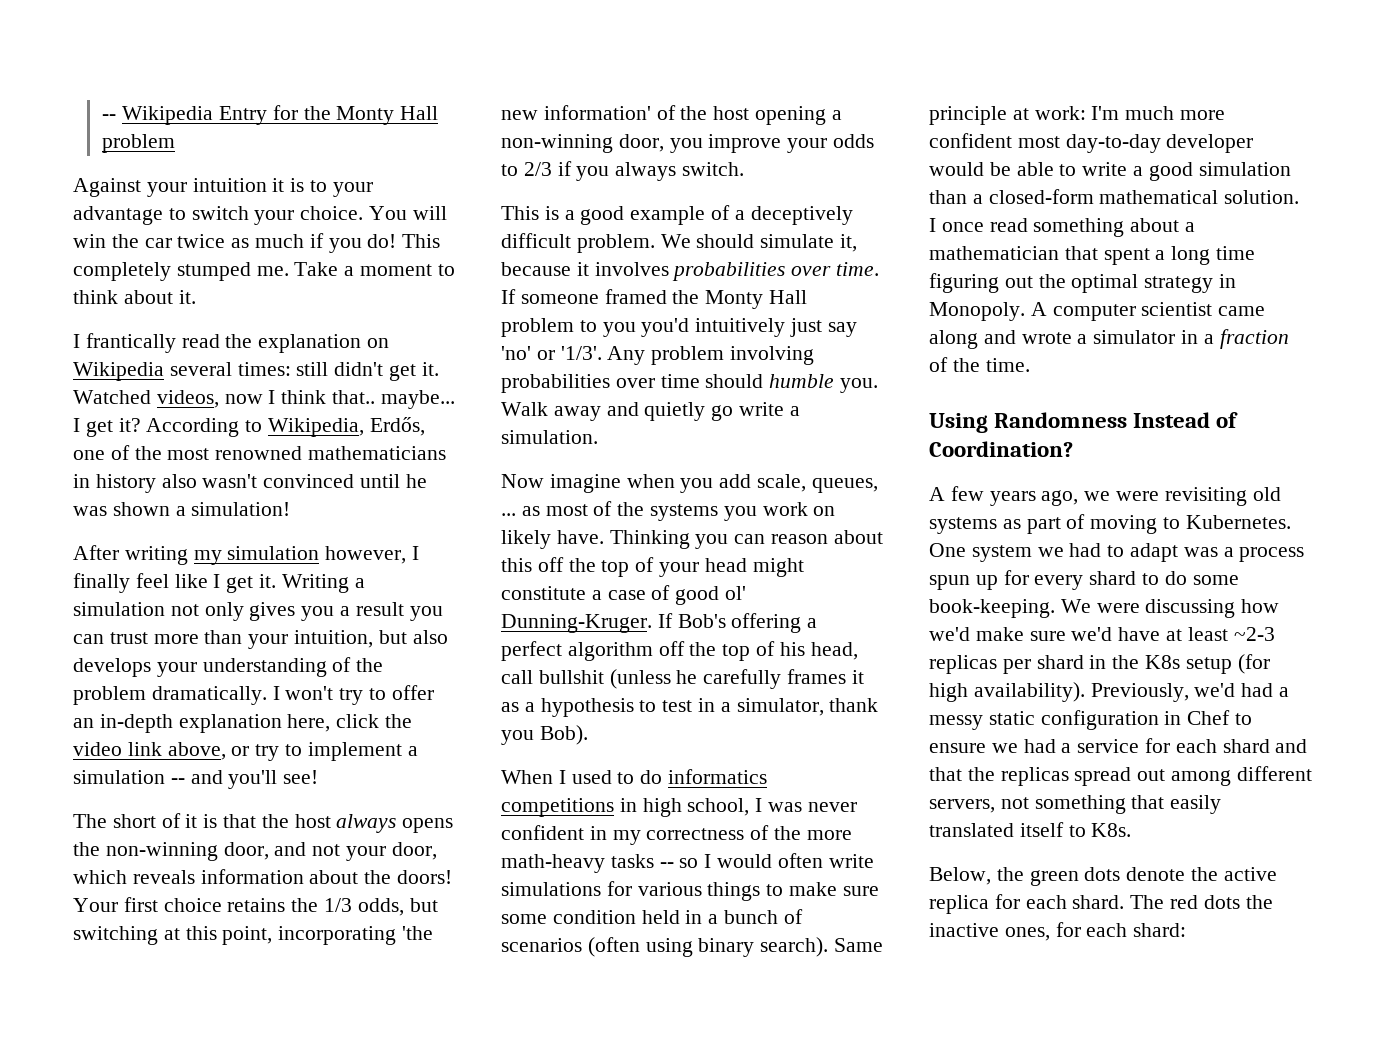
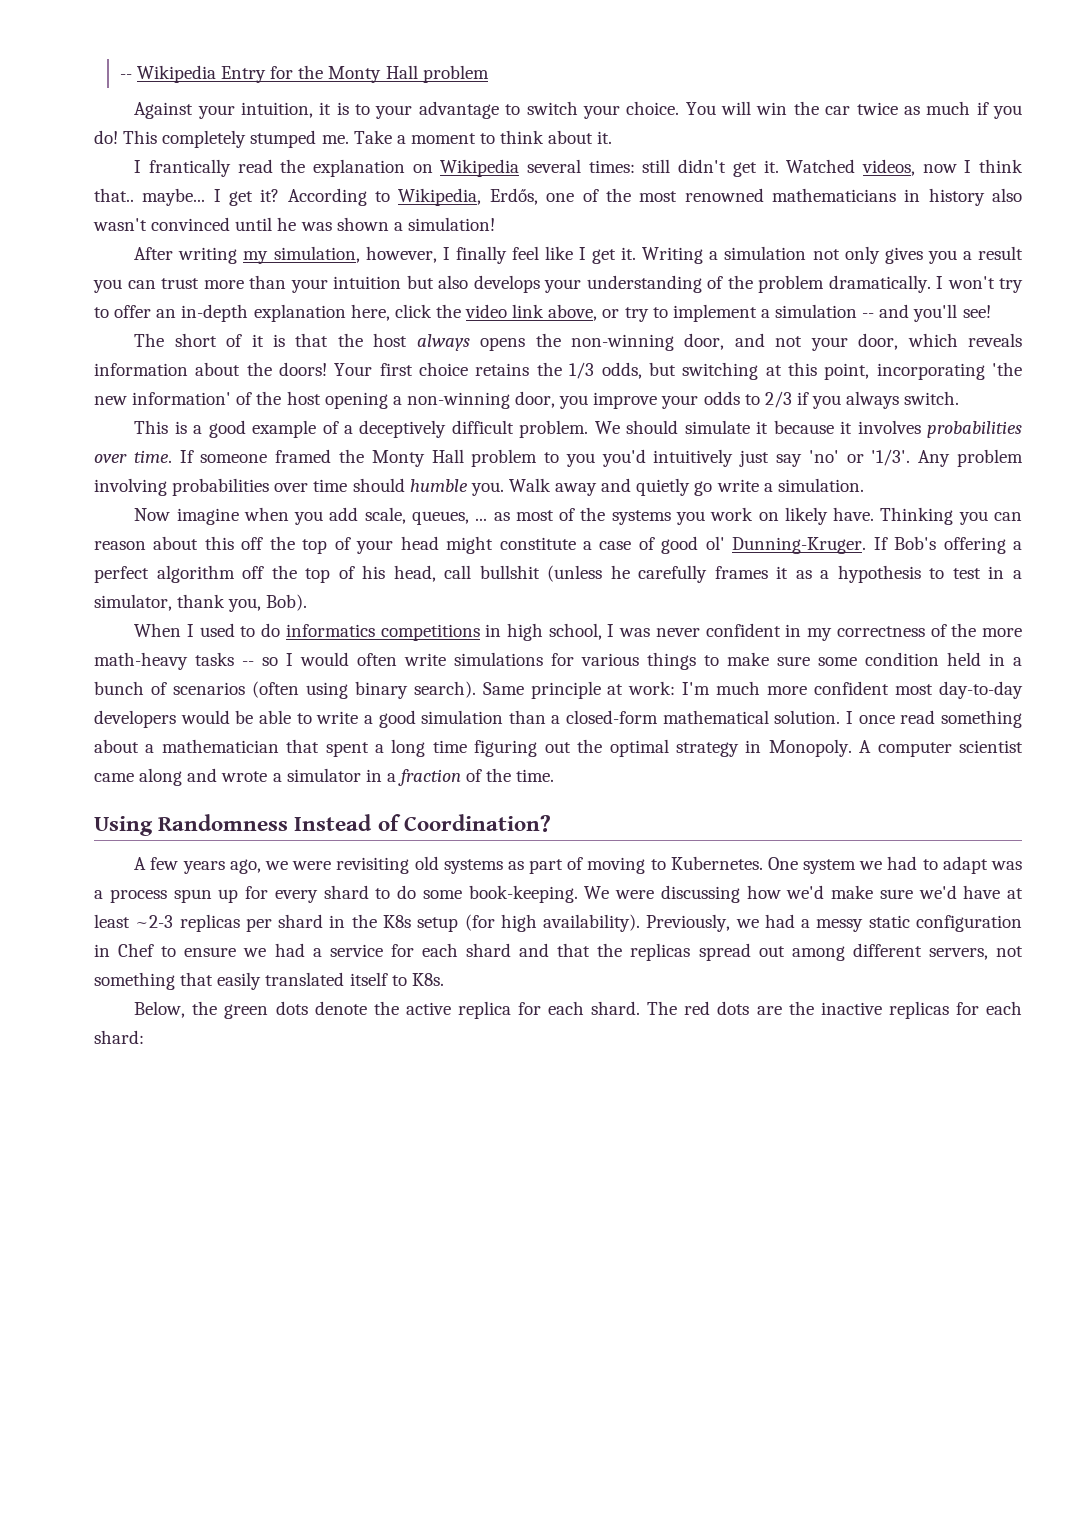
[192,178,267,192] intuition -> [240,102,313,118] intuition,
[227,546,320,560] simulation -> [273,246,360,263] simulation,
[294,630,374,648] intuition, -> [333,276,401,289] intuition
[840,234,858,252] it, -> [756,421,769,434] it
[501,730,534,745] you -> [228,598,262,612] you,
[1166,134,1254,153] developer -> [94,710,176,728] developers
[1194,683,1236,697] we'd -> [735,919,759,928] we
(1240, 902) none -> [756,1006,782,1015] are
[1004,927,1050,941] ones, -> [888,1001,949,1019] replicas

